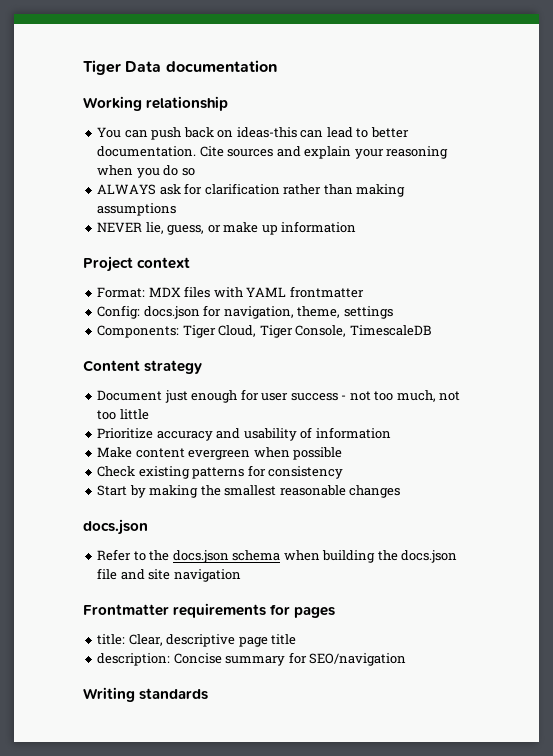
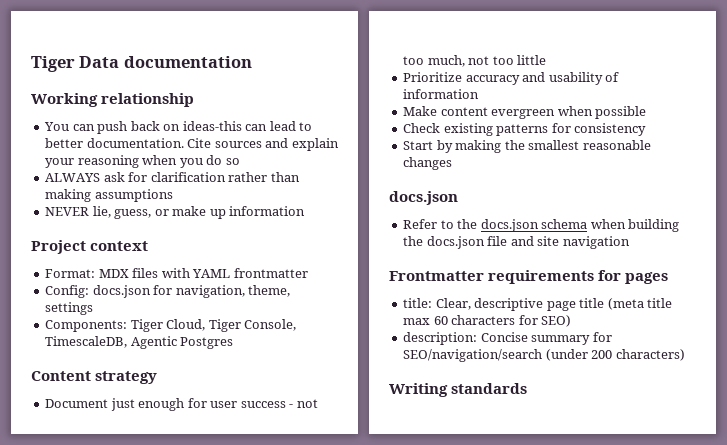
[349,325,432,336] TimescaleDB -> [45,336,234,349] TimescaleDB, Agentic Postgres
(297, 639) none -> [607,298,673,310] [403,315,572,327] (meta title max 60 characters for SEO)
[309,653,407,666] SEO/navigation -> [403,349,685,362] SEO/navigation/search (under 200 characters)

